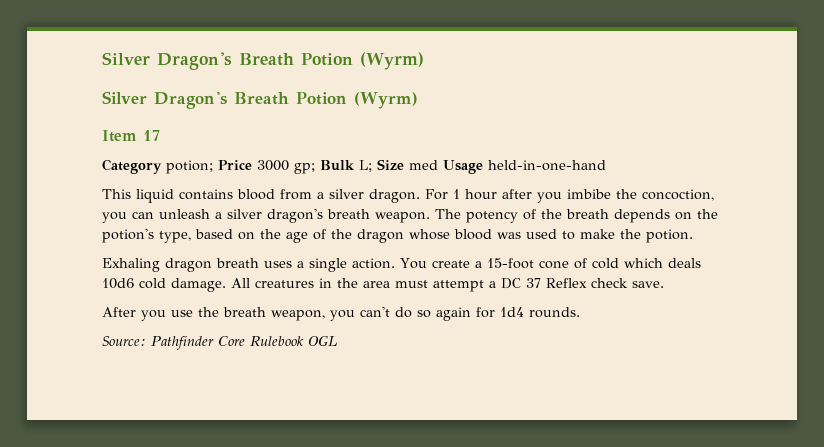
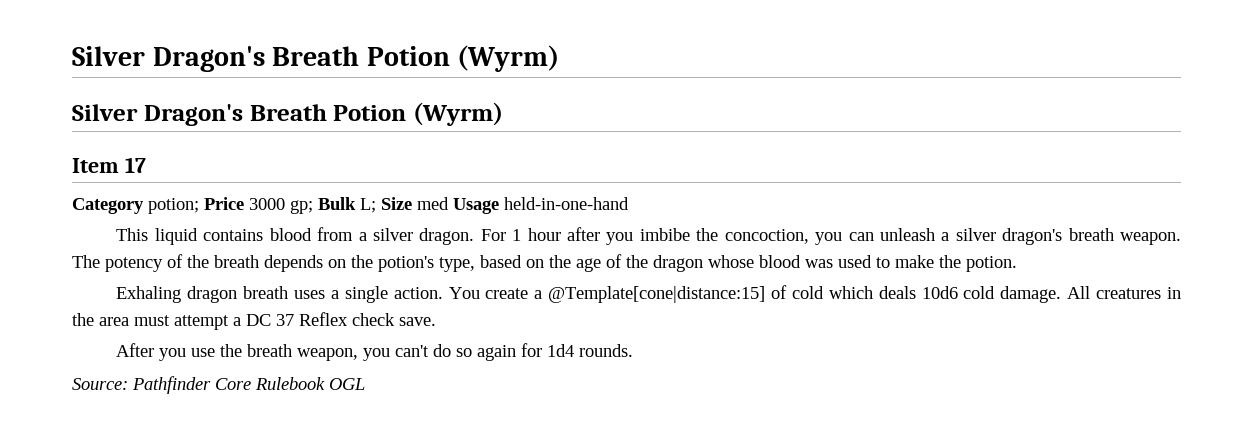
[486,258,569,269] 15-foot cone -> [548,286,766,303] @Template[cone|distance:15]

